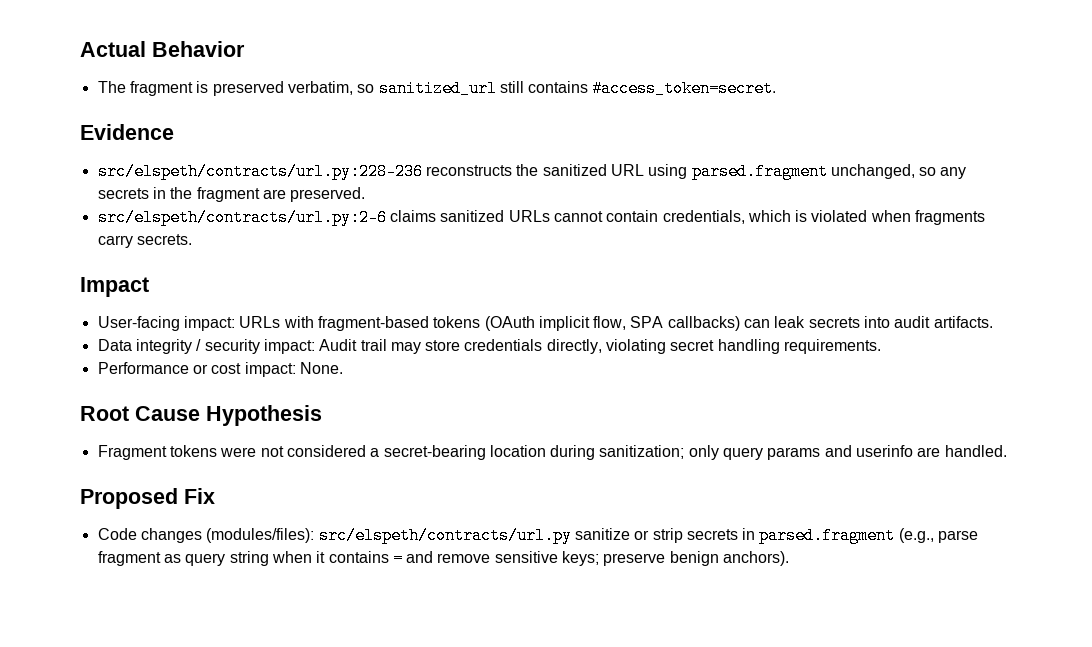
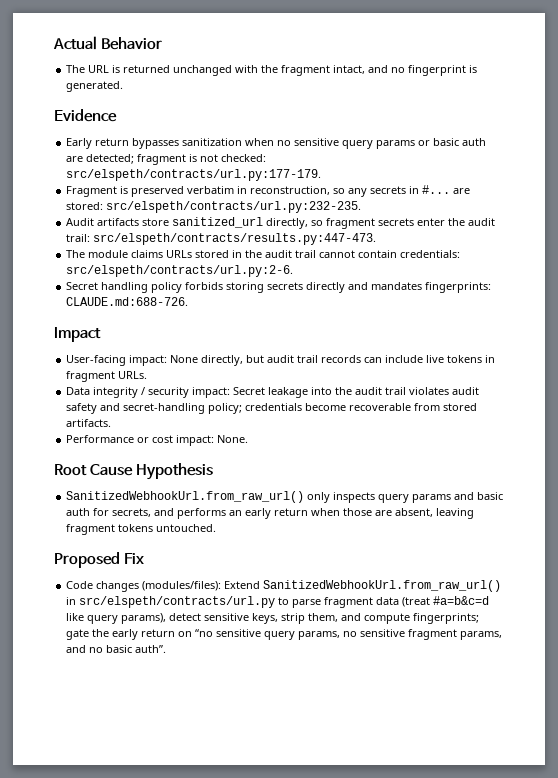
[129,80,777,97] [80,124,174,140] [97,163,967,180] [97,187,366,202] [97,209,986,226] [97,234,192,248] [80,277,149,297] [97,316,993,331] fragment is preserved verbatim, so sanitized_url still contains #access_token=secret. // Evidence // src/elspeth/contracts/url.py:228-236 reconstructs the sanitized URL using parsed.fragment unchanged, so any secrets in the fragment are preserved. // src/elspeth/contracts/url.py:2-6 claims sanitized URLs cannot contain credentials, which is violated when fragments carry secrets. // Impact // User-facing impact: URLs with fragment-based tokens (OAuth implicit flow, SPA callbacks) can leak secrets into audit artifacts. -> [88,65,478,76] [66,81,124,92] [54,109,117,122] [66,138,487,149] [66,154,267,165] [66,169,322,181] [66,185,471,197] [66,201,362,213] [66,217,496,229] [66,233,377,245] [66,250,461,258] [66,265,294,277] [66,282,492,293] [66,297,189,306] [54,327,101,342] [66,355,496,366] [66,371,148,382] URL is returned unchanged with the fragment intact, and no fingerprint is generated. // Evidence // Early return bypasses sanitization when no sensitive query params or basic auth are detected; fragment is not checked: src/elspeth/contracts/url.py:177-179. // Fragment is preserved verbatim in reconstruction, so any secrets in #... are stored: src/elspeth/contracts/url.py:232-235. // Audit artifacts store sanitized_url directly, so fragment secrets enter the audit trail: src/elspeth/contracts/results.py:447-473. // The module claims URLs stored in the audit trail cannot contain credentials: src/elspeth/contracts/url.py:2-6. // Secret handling policy forbids storing secrets directly and mandates fingerprints: CLAUDE.md:688-726. // Impact // User-facing impact: None directly, but audit trail records can include live tokens in fragment URLs.
[319,339,882,354] Audit trail may store credentials directly, violating secret handling requirements. -> [233,387,480,398] [66,403,478,414] [66,419,112,427] Secret leakage into the audit trail violates audit safety and secret-handling policy; credentials become recoverable from stored artifacts.
[97,445,1007,460] Fragment tokens were not considered a secret-bearing location during sanitization; only query params and userinfo are handled. -> [66,491,504,503] [66,508,475,519] [66,524,217,535] SanitizedWebhookUrl.from_raw_url() only inspects query params and basic auth for secrets, and performs an early return when those are absent, leaving fragment tokens untouched.
[318,527,979,544] [97,550,790,567] src/elspeth/contracts/url.py sanitize or strip secrets in parsed.fragment (e.g., parse fragment as query string when it contains = and remove sensitive keys; preserve benign anchors). -> [224,580,502,592] [66,596,490,608] [66,613,480,624] [66,629,503,640] [66,645,167,653] Extend SanitizedWebhookUrl.from_raw_url() in src/elspeth/contracts/url.py to parse fragment data (treat #a=b&c=d like query params), detect sensitive keys, strip them, and compute fingerprints; gate the early return on “no sensitive query params, no sensitive fragment params, and no basic auth”.

